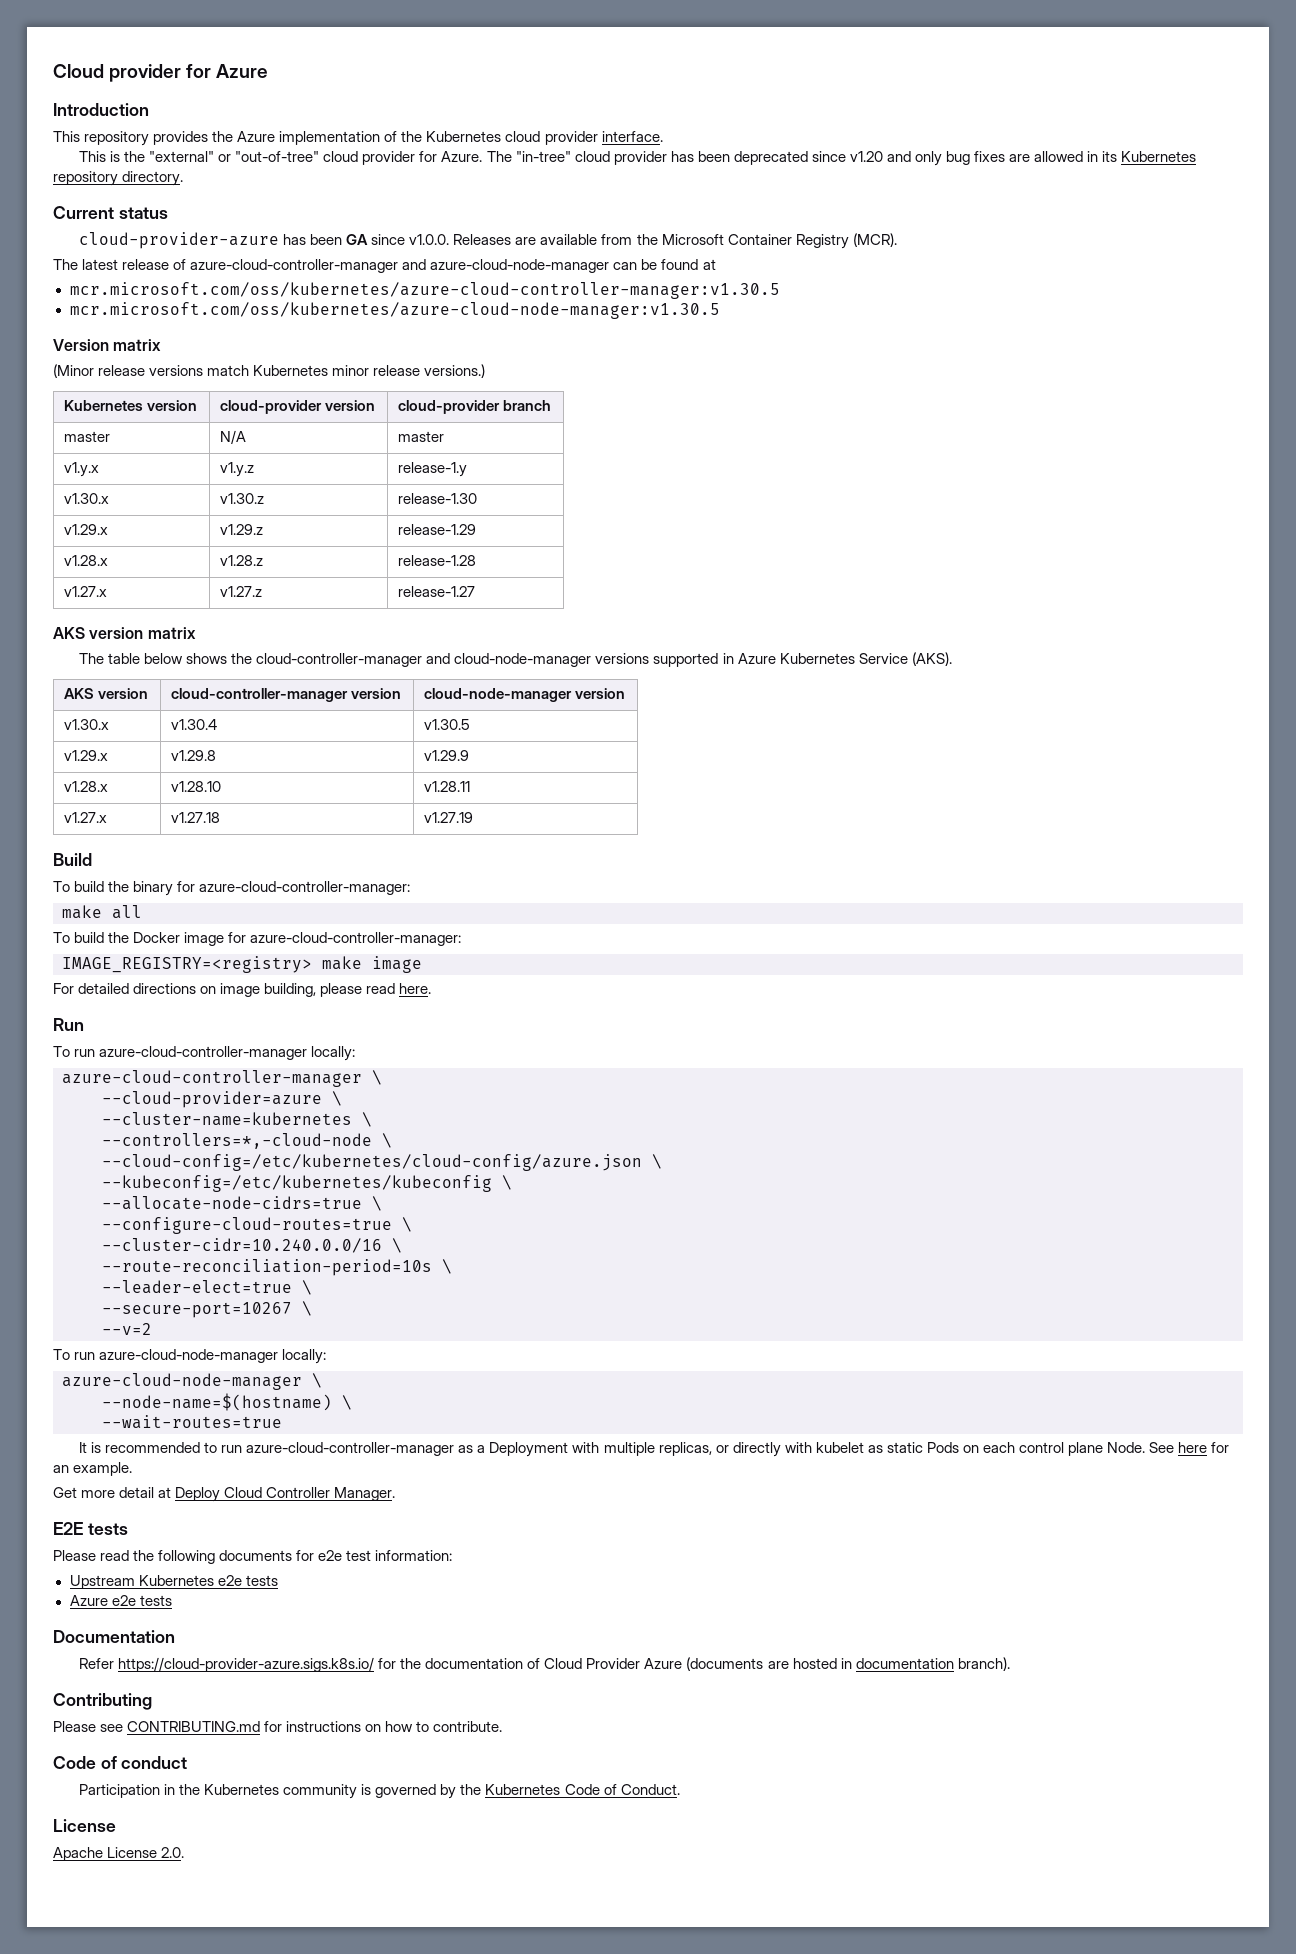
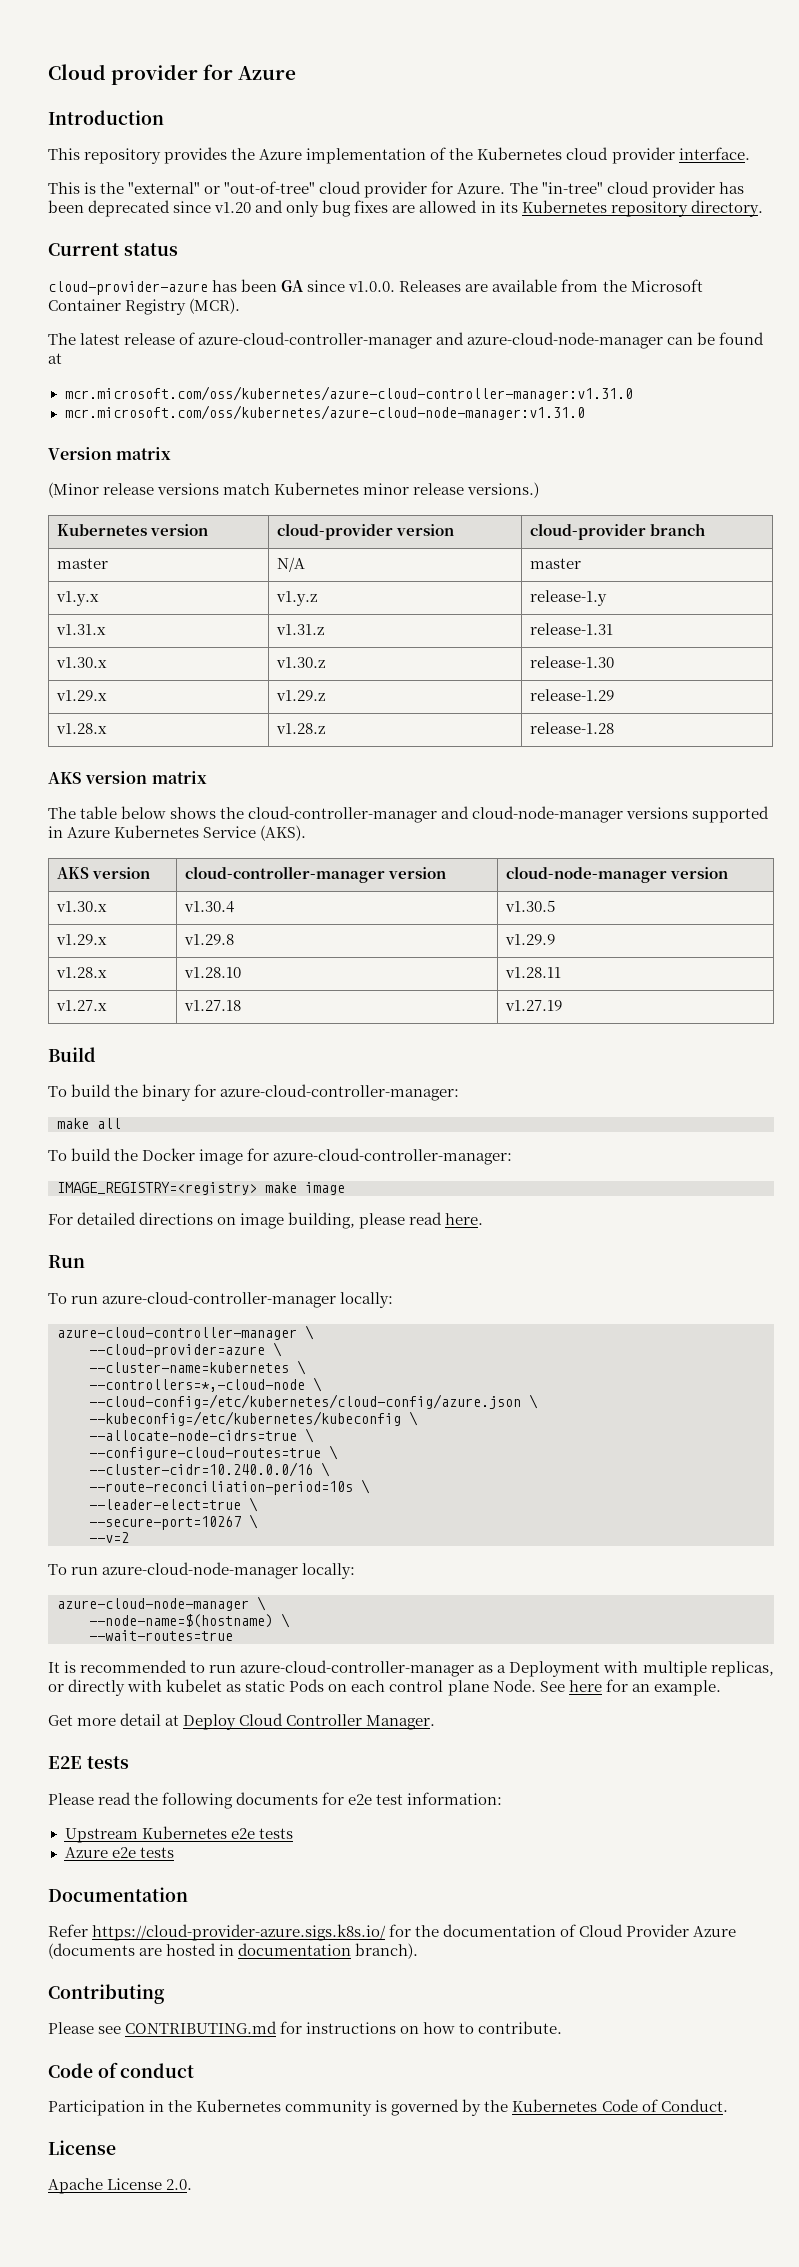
[69,282,780,299] [69,302,720,319] mcr.microsoft.com/oss/kubernetes/azure-cloud-controller-manager:v1.30.5 // mcr.microsoft.com/oss/kubernetes/azure-cloud-node-manager:v1.30.5 -> [64,386,633,401] [64,405,585,420] mcr.microsoft.com/oss/kubernetes/azure-cloud-controller-manager:v1.31.0 // mcr.microsoft.com/oss/kubernetes/azure-cloud-node-manager:v1.31.0
(467, 469) none -> [55,624,106,635] [275,624,324,635] [529,623,613,635] // v1.31.x | v1.31.z | release-1.31
[63,586,107,597] [219,586,262,597] [397,586,475,597] // v1.27.x | v1.27.z | release-1.27 -> (614, 728) none

